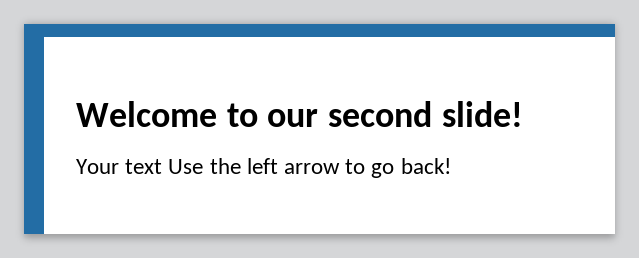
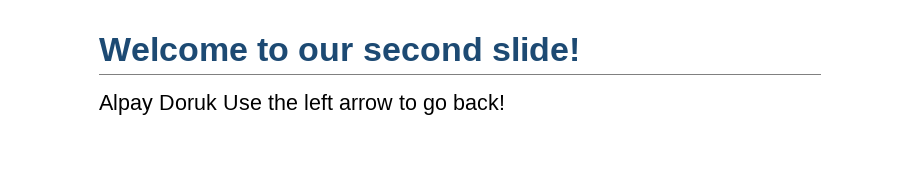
[76,159,163,174] Your text -> [99,94,217,115] Alpay Doruk

